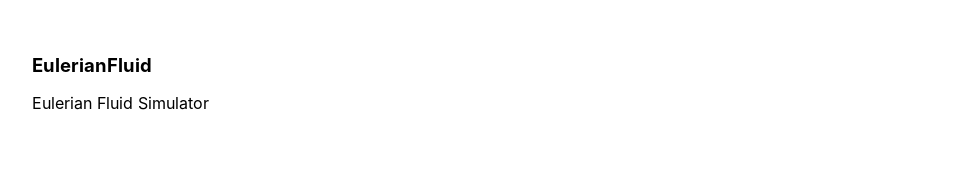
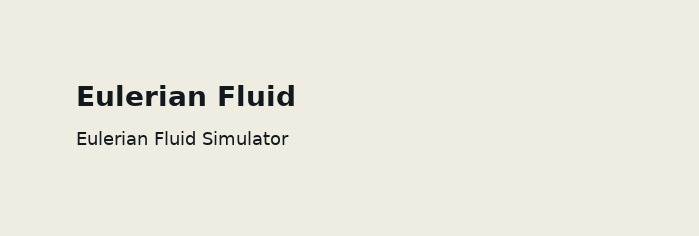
[32,58,152,72] EulerianFluid -> [76,85,296,106] Eulerian Fluid

